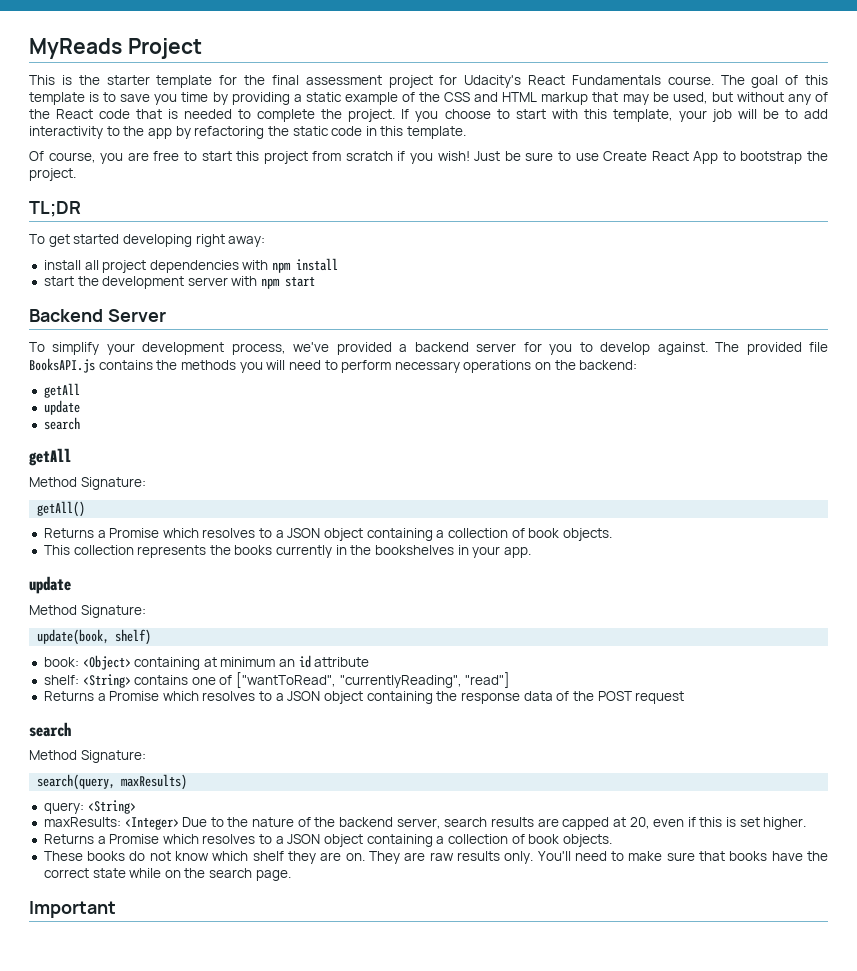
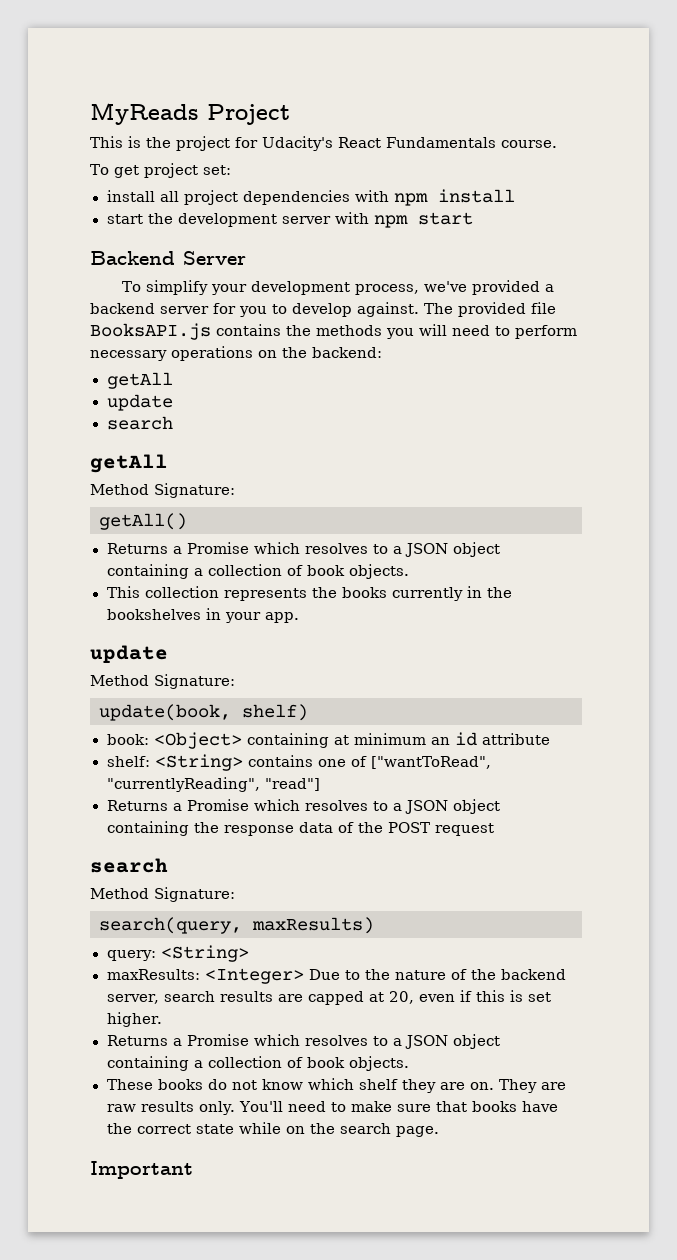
[106,75,382,88] starter template for the final assessment -> (171, 142) none
[720,75,829,88] [29,92,829,105] [29,109,829,122] [29,126,467,139] [29,151,829,164] [29,168,76,181] [29,201,81,217] [29,234,266,247] The goal of this template is to save you time by providing a static example of the CSS and HTML markup that may be used, but without any of the React code that is needed to complete the project. If you choose to start with this template, your job will be to add interactivity to the app by refactoring the static code in this template. // Of course, you are free to start this project from scratch if you wish! Just be sure to use Create React App to bootstrap the project. // TL;DR // To get started developing right away: -> [90,163,231,178] // To get project set:

